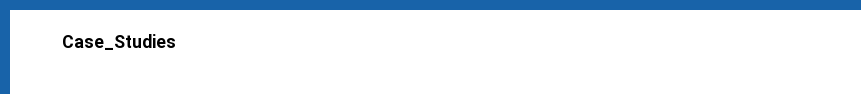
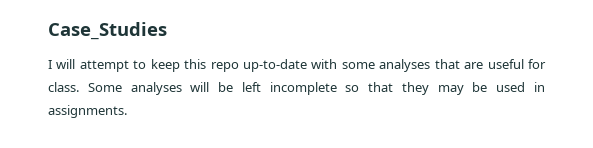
(176, 42) none -> [48,59,547,72] [48,82,545,95] [48,105,127,118] // I will attempt to keep this repo up-to-date with some analyses that are useful for class. Some analyses will be left incomplete so that they may be used in assignments.

